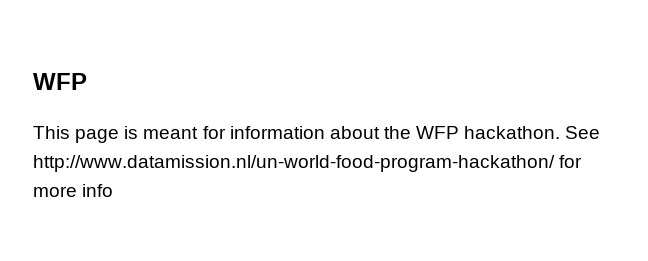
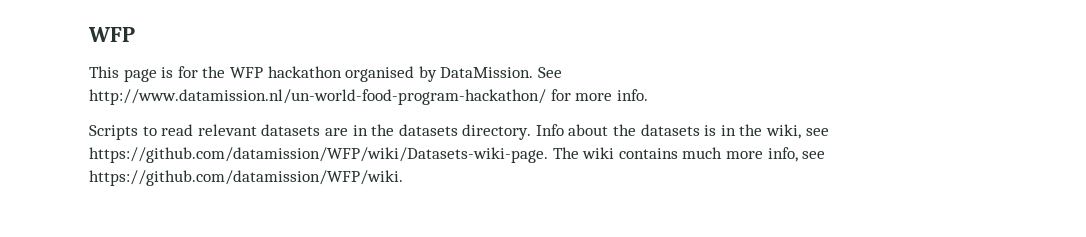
[143,126,601,139] [33,155,583,172] [33,184,114,197] meant for information about the WFP hackathon. See http://www.datamission.nl/un-world-food-program-hackathon/ for more info -> [177,66,562,82] [89,89,648,105] [89,124,829,140] [89,147,826,163] [89,170,403,186] for the WFP hackathon organised by DataMission. See http://www.datamission.nl/un-world-food-program-hackathon/ for more info. // Scripts to read relevant datasets are in the datasets directory. Info about the datasets is in the wiki, see https://github.com/datamission/WFP/wiki/Datasets-wiki-page. The wiki contains much more info, see https://github.com/datamission/WFP/wiki.

